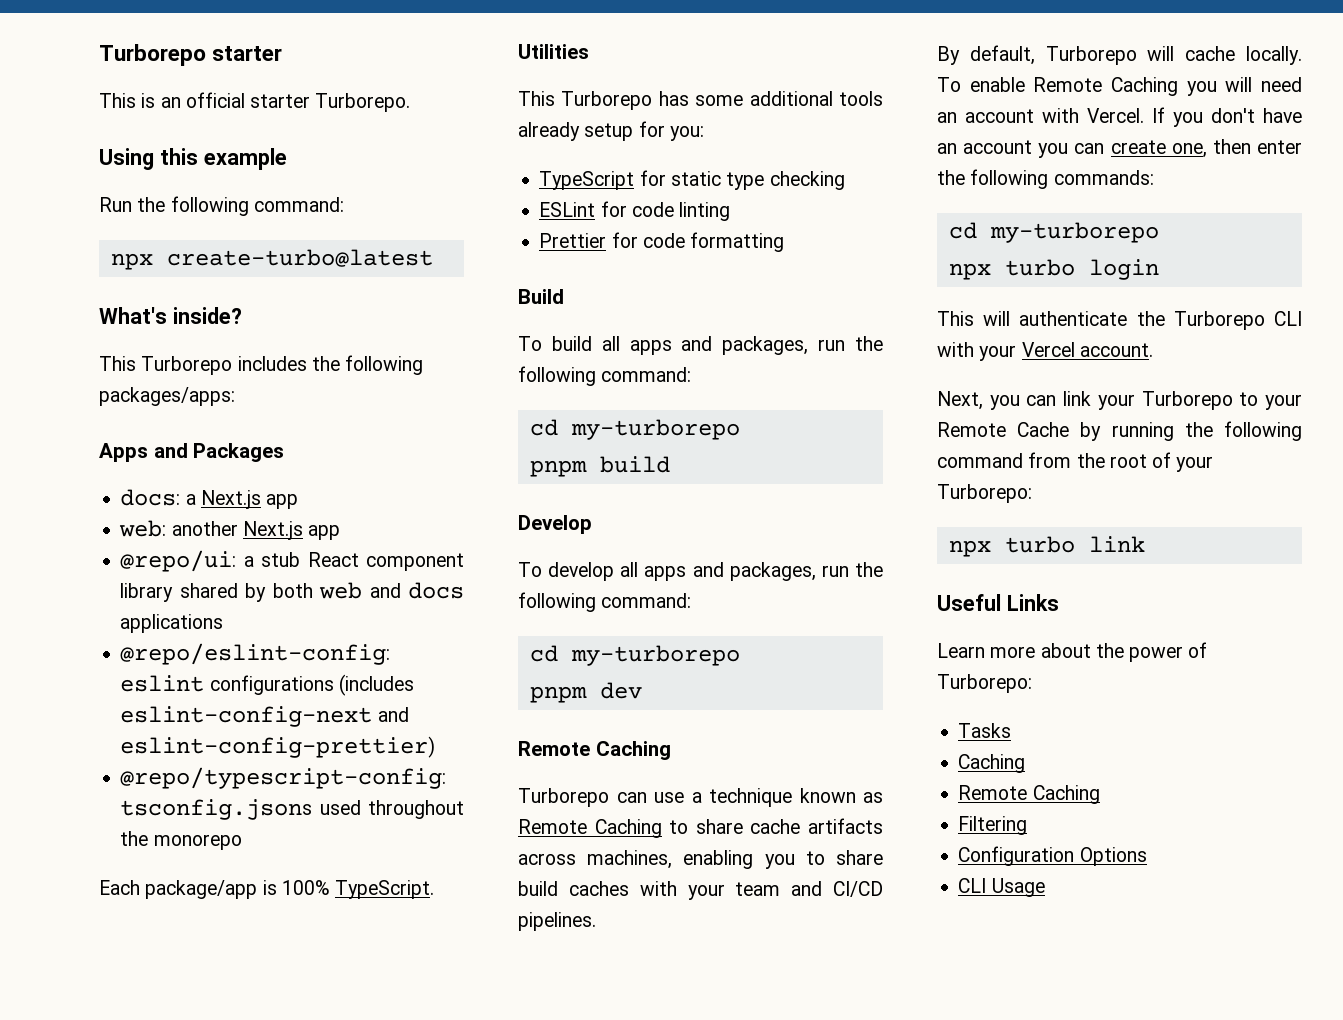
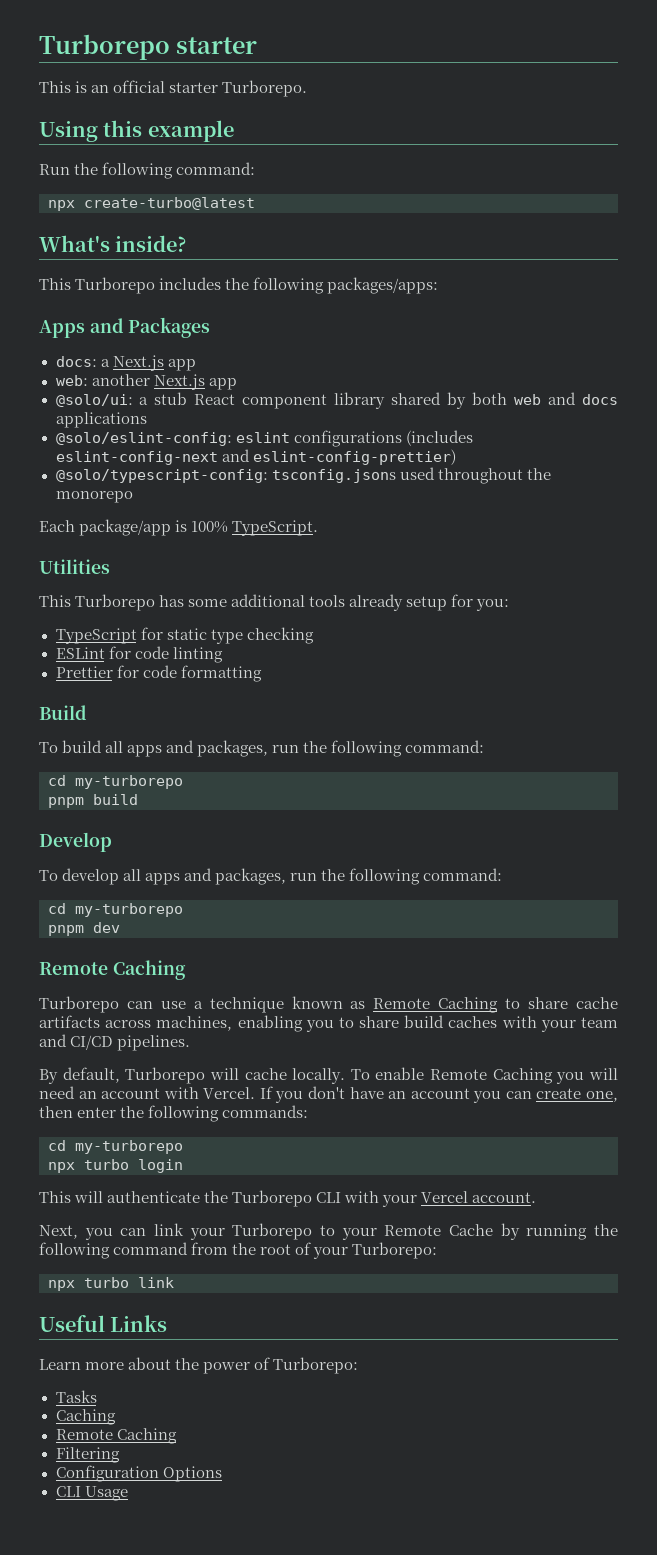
[120,550,237,572] @repo/ui: -> [55,394,133,407] @solo/ui:
[120,643,391,665] @repo/eslint-config: -> [55,432,232,446] @solo/eslint-config:
[120,767,447,789] @repo/typescript-config: -> [55,469,268,483] @solo/typescript-config:

